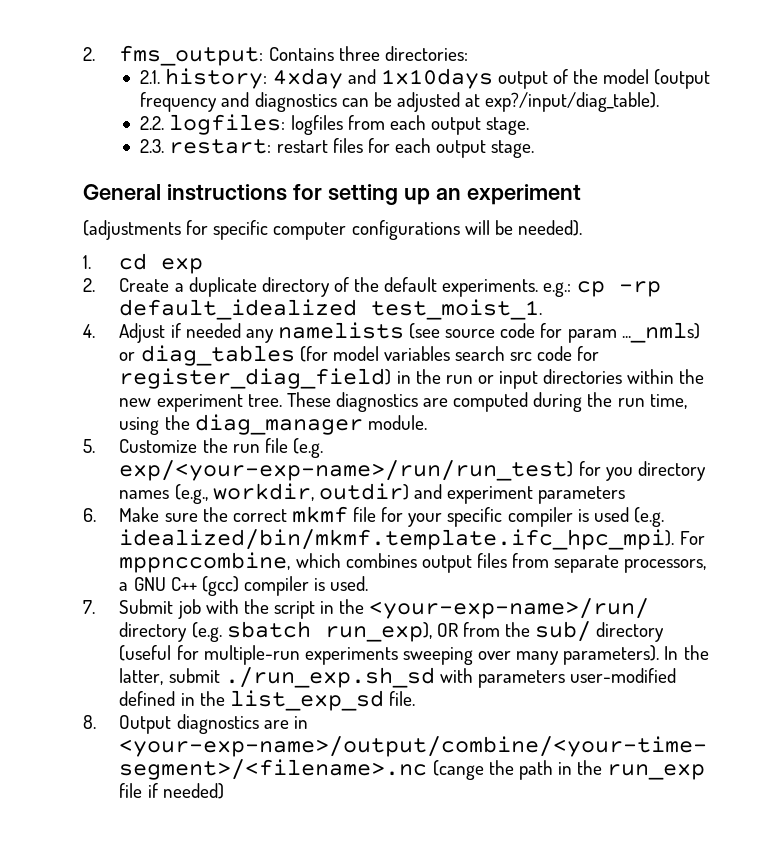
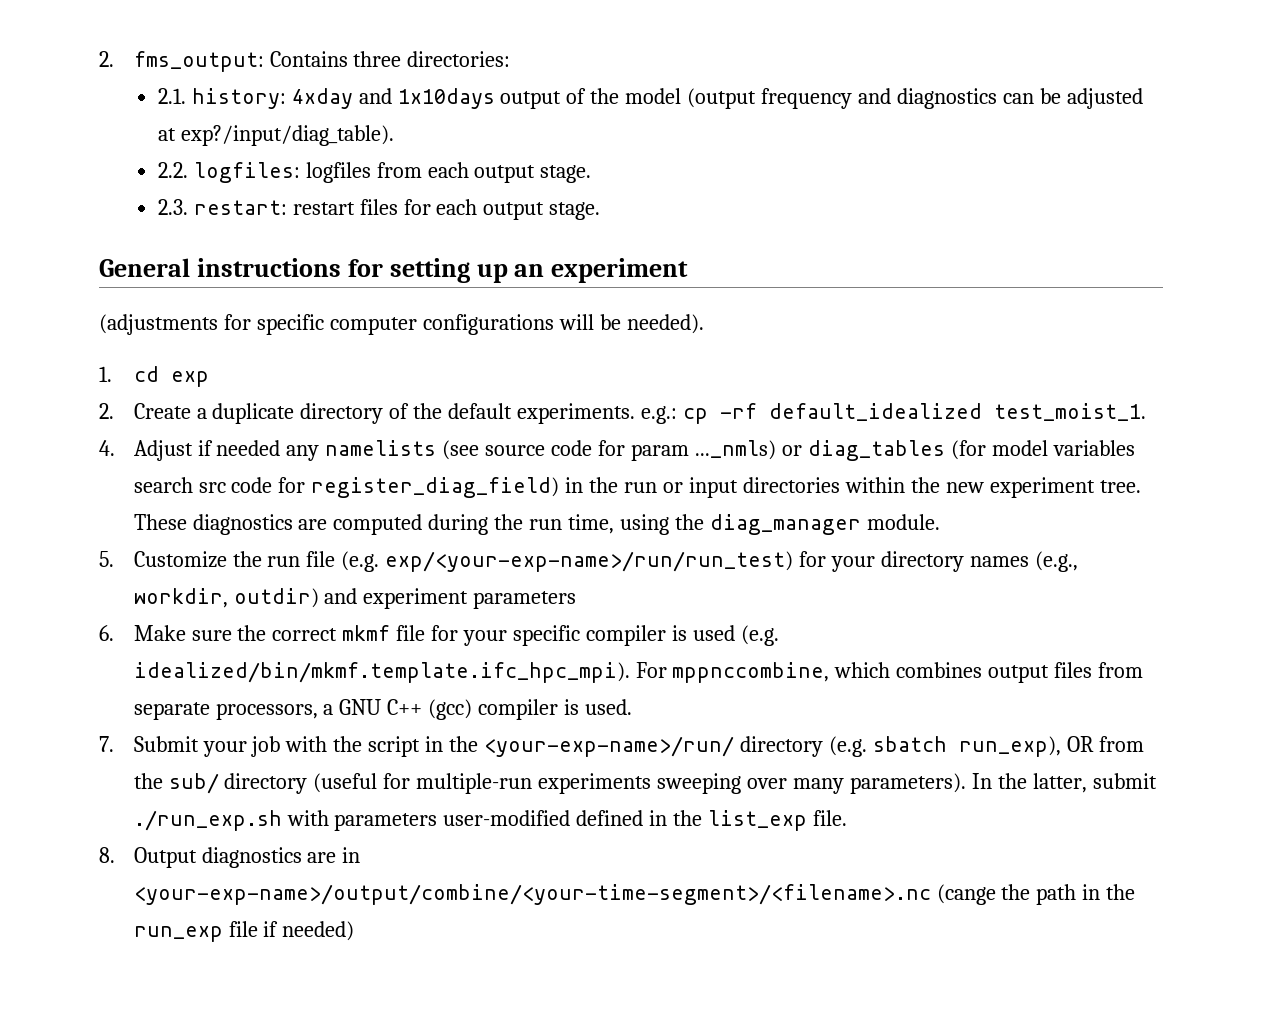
[618,281,661,297] -rp -> [720,403,758,419] -rf
[605,467,633,481] you -> [831,556,876,572] your
(174, 606) none -> [202,741,247,757] your
[224,667,435,688] ./run_exp.sh_sd -> [133,810,282,831] ./run_exp.sh
[229,690,384,711] list_exp_sd -> [708,810,808,831] list_exp

